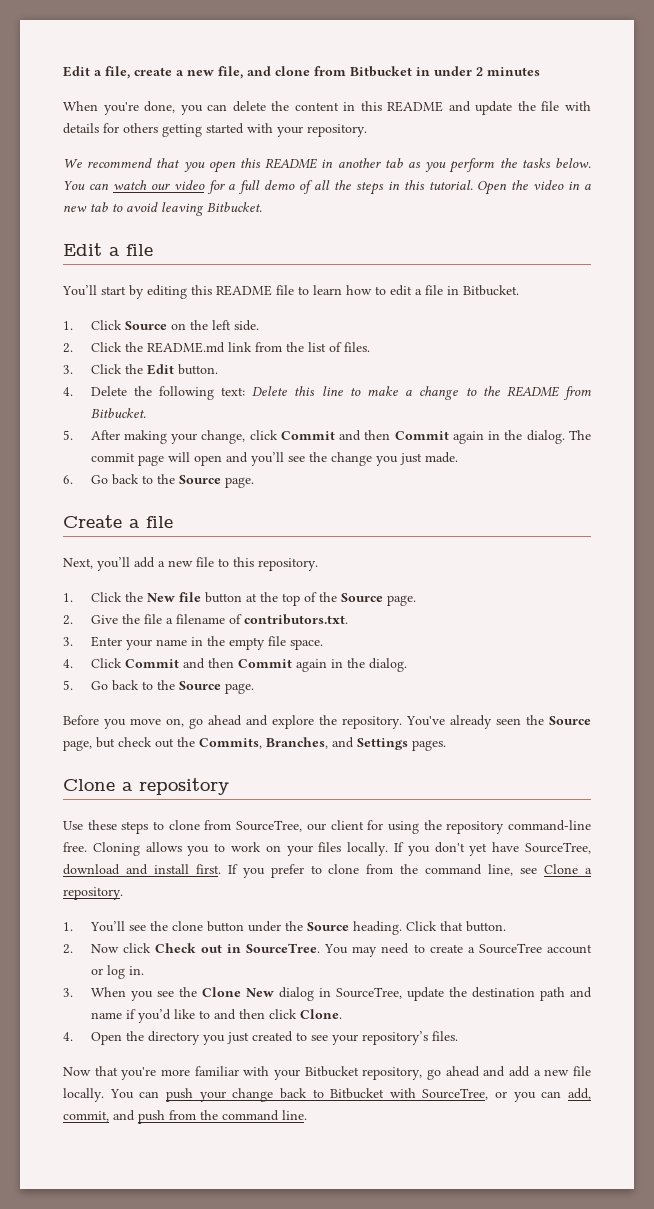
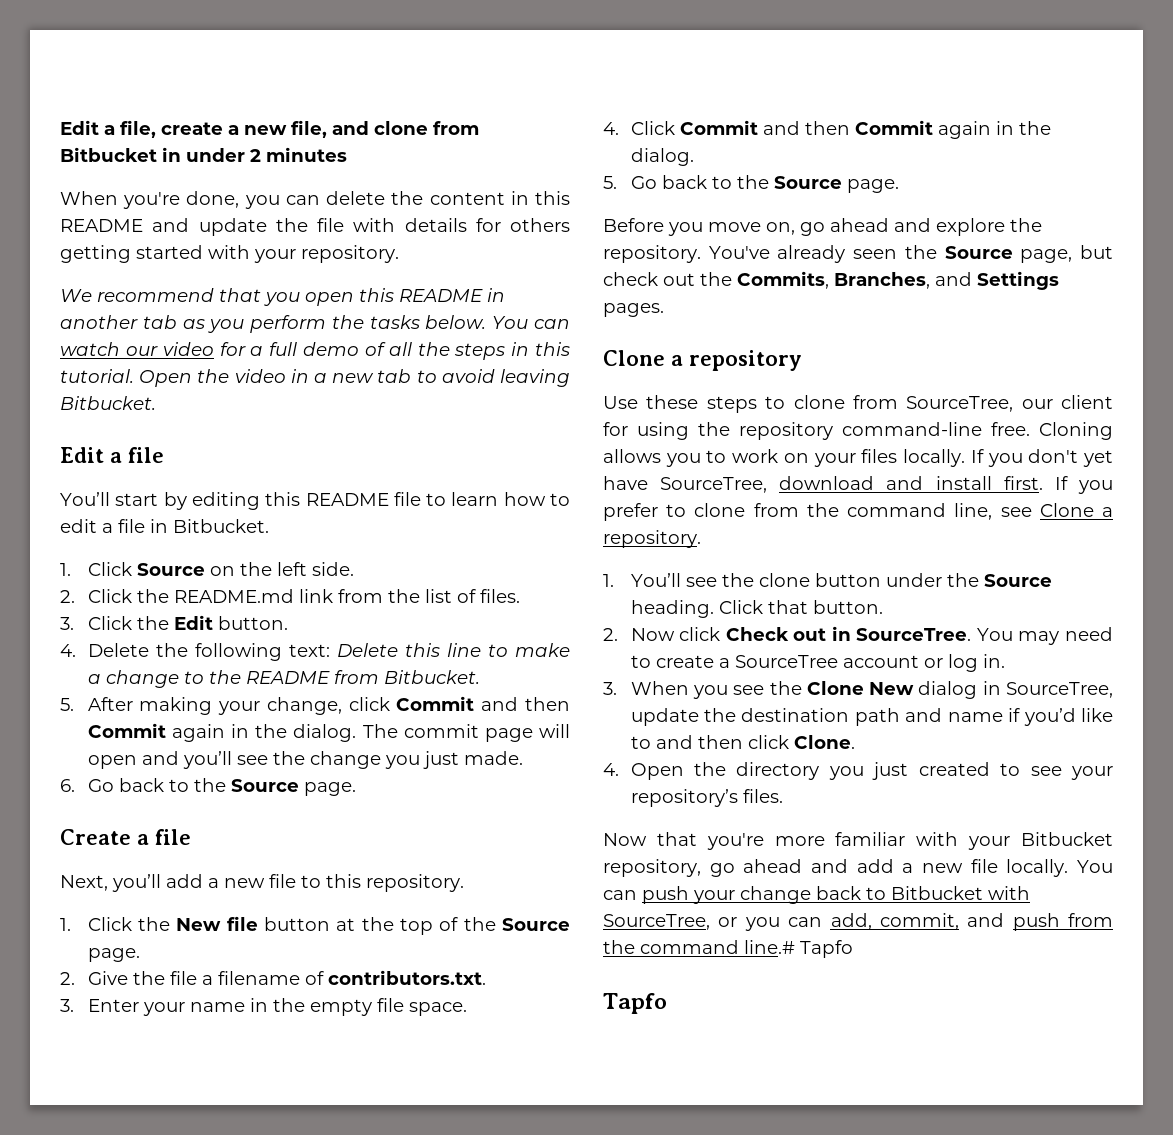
[282,1110,307,1120] line. -> [744,940,853,958] [603,993,667,1014] line.# Tapfo // Tapfo

